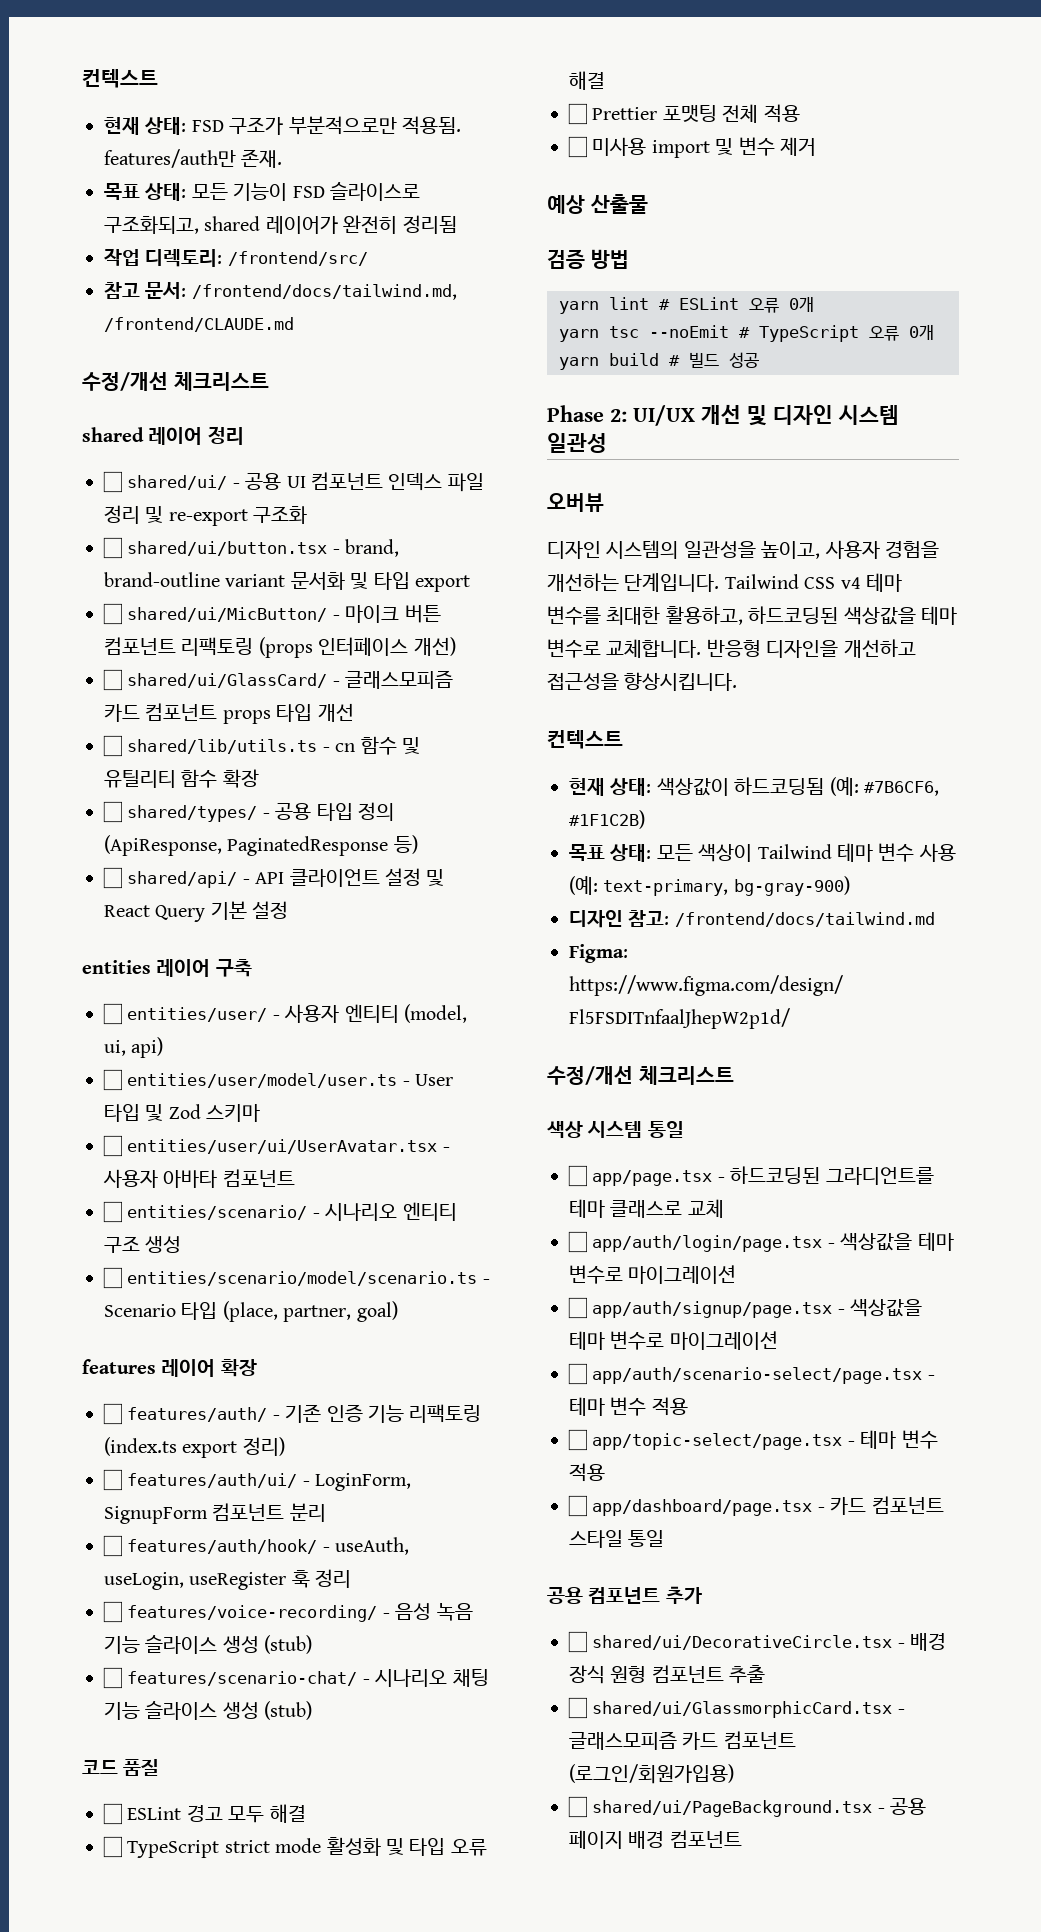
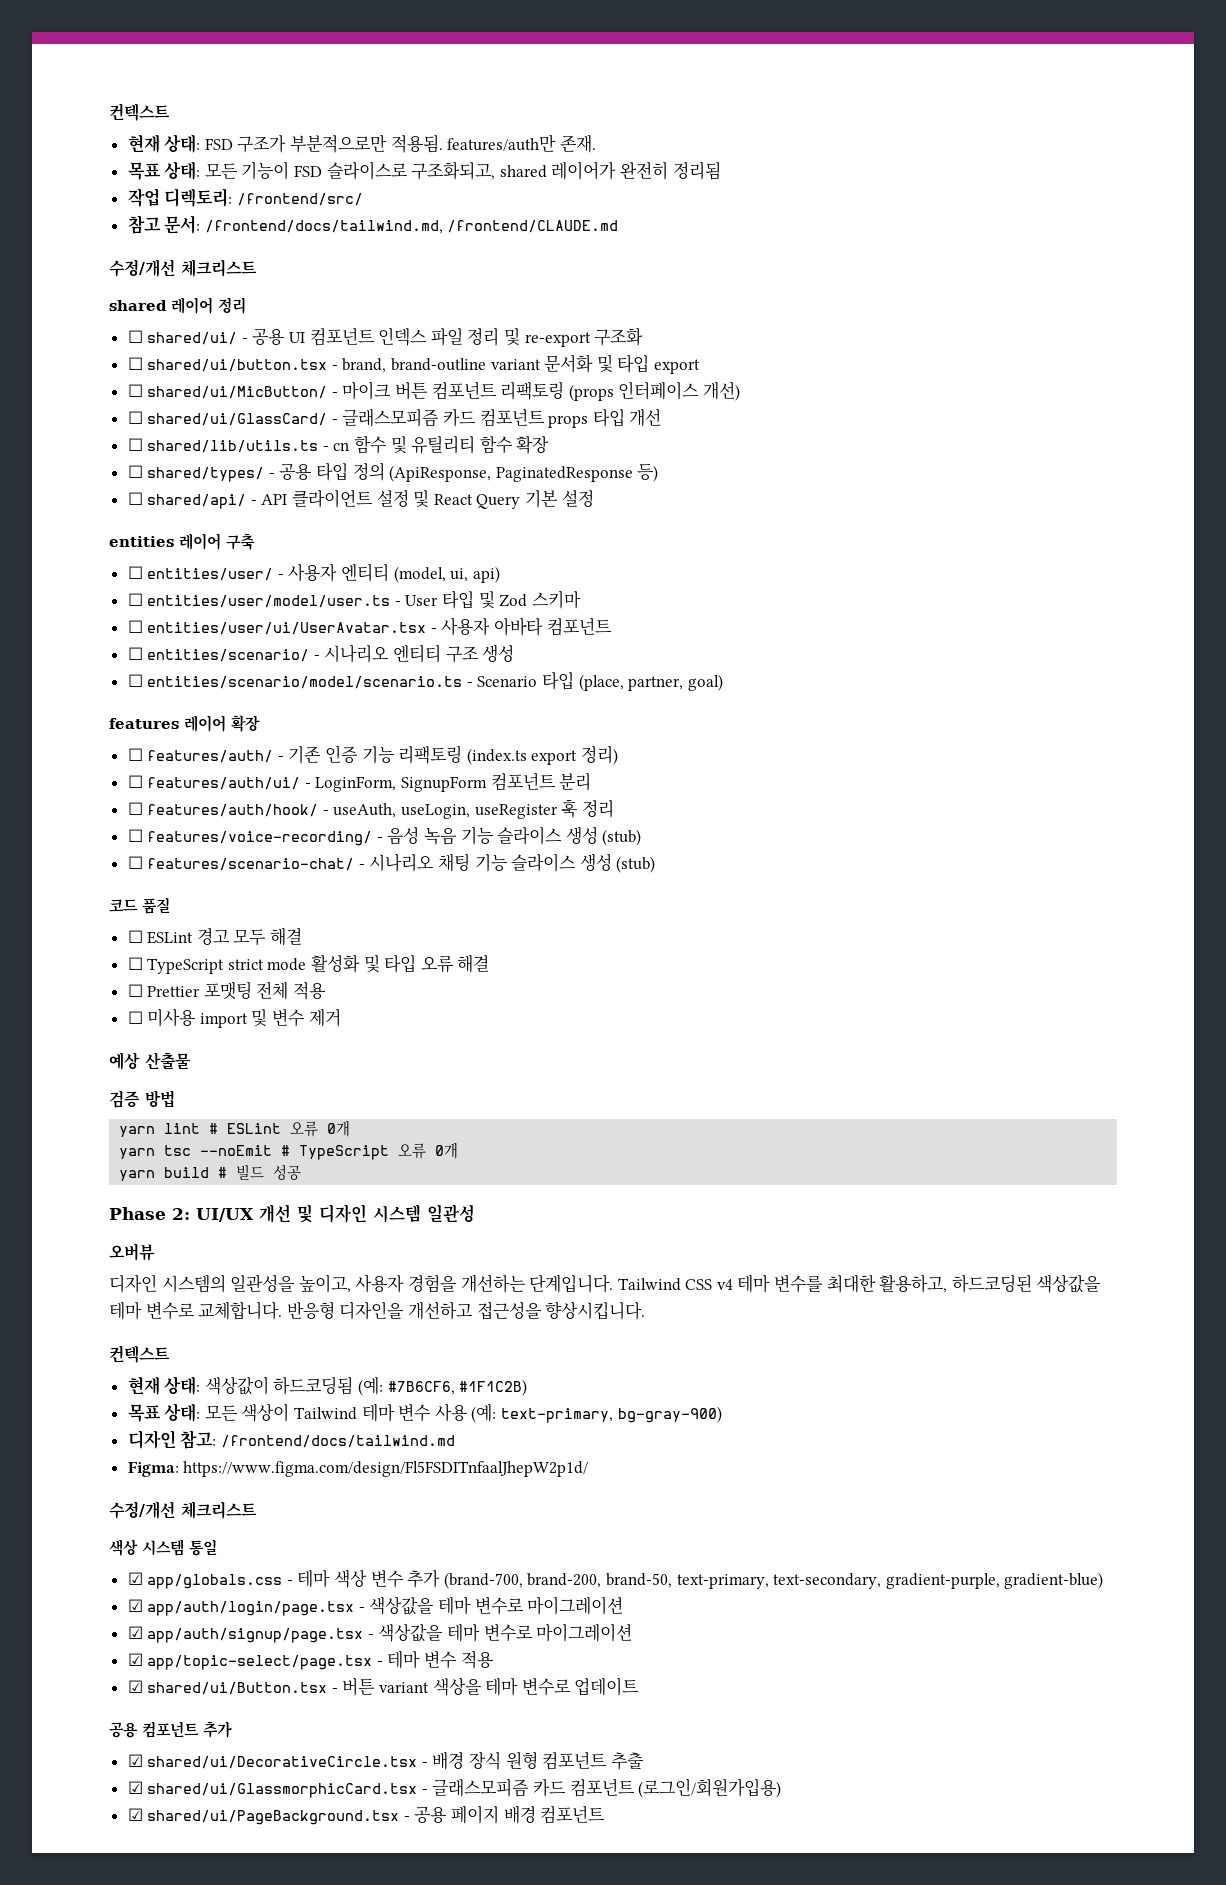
[568,1165,934,1187] [569,1199,724,1218] [568,1231,587,1253] ☐ app/page.tsx - 하드코딩된 그라디언트를 테마 클래스로 교체 // ☐ -> [127,1569,1104,1589] [127,1599,143,1612] ☑ app/globals.css - 테마 색상 변수 추가 (brand-700, brand-200, brand-50, text-primary, text-secondary, gradient-purple, gradient-blue) // ☑
[568,1297,587,1319] ☐ -> [127,1626,143,1639] ☑
[568,1363,935,1385] [569,1397,688,1416] [568,1429,587,1451] ☐ app/auth/scenario-select/page.tsx - 테마 변수 적용 // ☐ -> [127,1653,143,1666] ☑
[568,1495,944,1517] [569,1530,665,1548] ☐ app/dashboard/page.tsx - 카드 컴포넌트 스타일 통일 -> [127,1677,640,1696] ☑ shared/ui/Button.tsx - 버튼 variant 색상을 테마 변수로 업데이트
[568,1631,587,1653] ☐ -> [127,1754,143,1767] ☑
[568,1697,587,1719] ☐ -> [127,1781,143,1794] ☑
[568,1796,587,1818] ☐ -> [127,1808,143,1821] ☑

